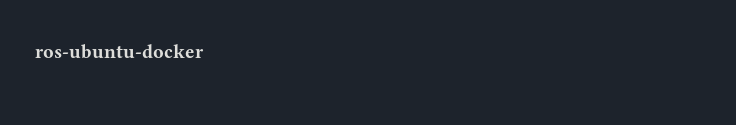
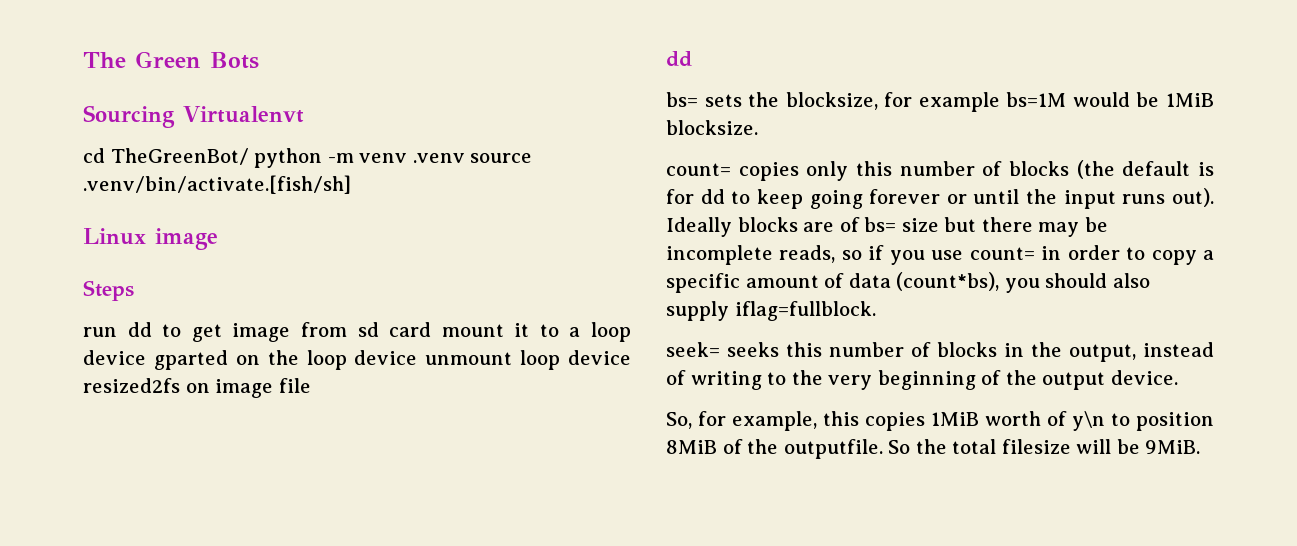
[35,44,204,59] ros-ubuntu-docker -> [83,51,259,69] [83,105,304,128] [83,148,533,168] [83,175,351,194] [83,228,218,250] [83,280,134,301] [83,322,631,342] [83,350,631,370] [83,378,311,398] [666,51,692,67] [666,92,1214,112] [666,120,758,135] [666,160,1214,181] [666,188,1214,209] [666,217,1108,237] [666,245,1214,265] [666,272,1150,293] [666,301,876,321] [666,342,1214,362] [666,370,1178,390] [666,411,1214,431] [666,439,1201,459] The Green Bots // Sourcing Virtualenvt // cd TheGreenBot/ python -m venv .venv source .venv/bin/activate.[fish/sh] // Linux image // Steps // run dd to get image from sd card mount it to a loop device gparted on the loop device unmount loop device resized2fs on image file // dd // bs= sets the blocksize, for example bs=1M would be 1MiB blocksize. // count= copies only this number of blocks (the default is for dd to keep going forever or until the input runs out). Ideally blocks are of bs= size but there may be incomplete reads, so if you use count= in order to copy a specific amount of data (count*bs), you should also supply iflag=fullblock. // seek= seeks this number of blocks in the output, instead of writing to the very beginning of the output device. // So, for example, this copies 1MiB worth of y\n to position 8MiB of the outputfile. So the total filesize will be 9MiB.

